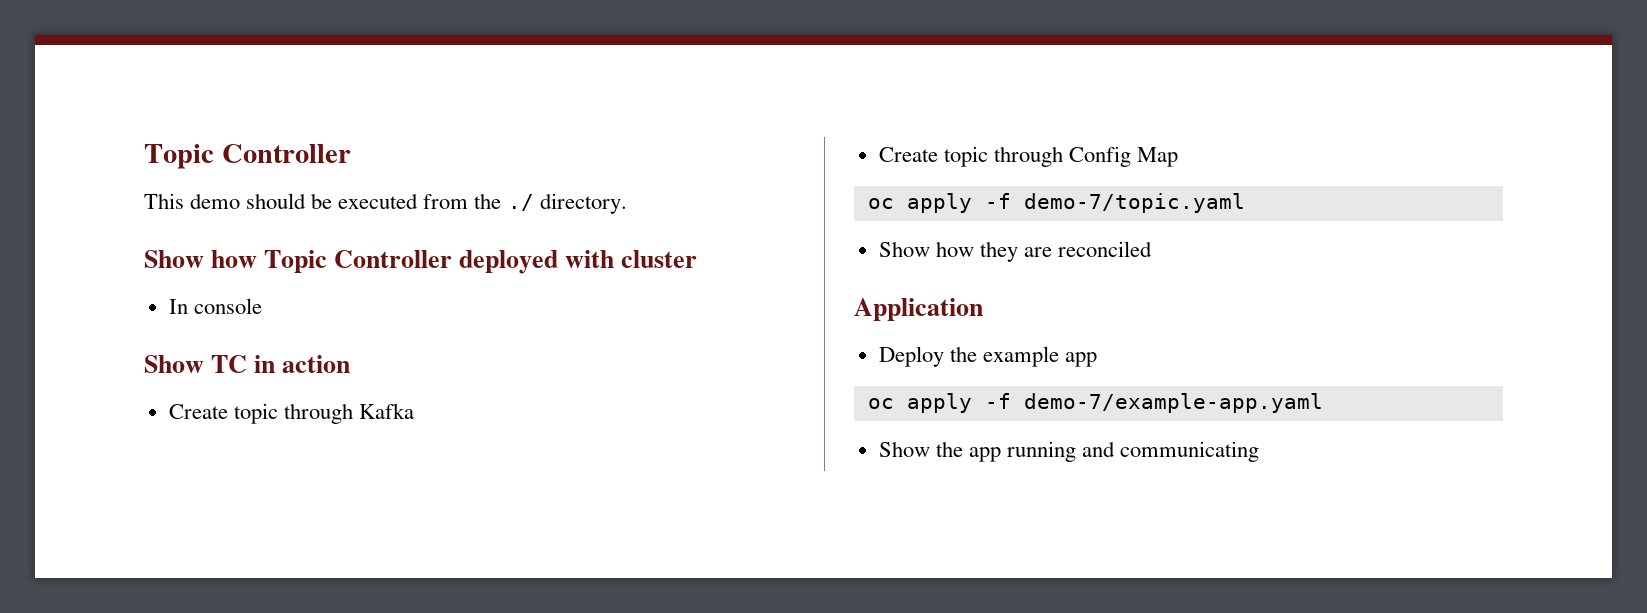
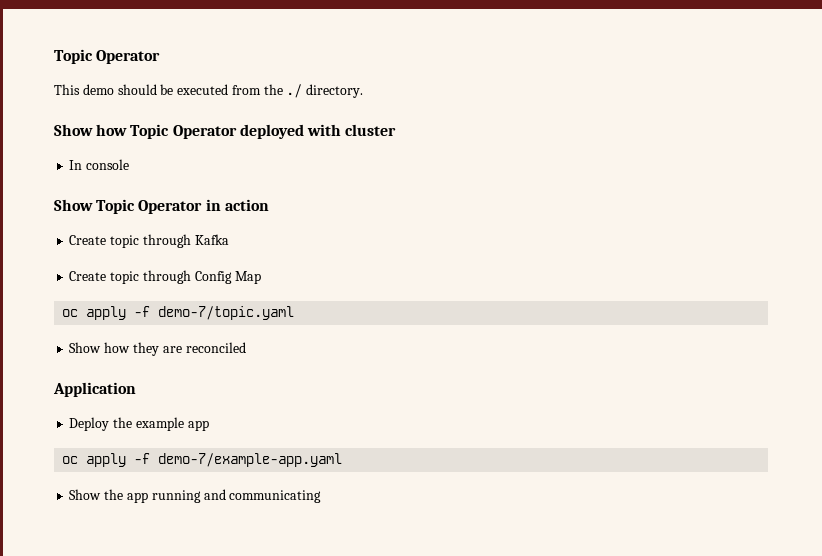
[144,144,351,169] Topic Controller -> [54,49,161,64] Topic Operator
[334,250,453,268] Controller -> [172,125,237,139] Operator
[211,355,248,373] TC -> [96,199,203,214] Topic Operator

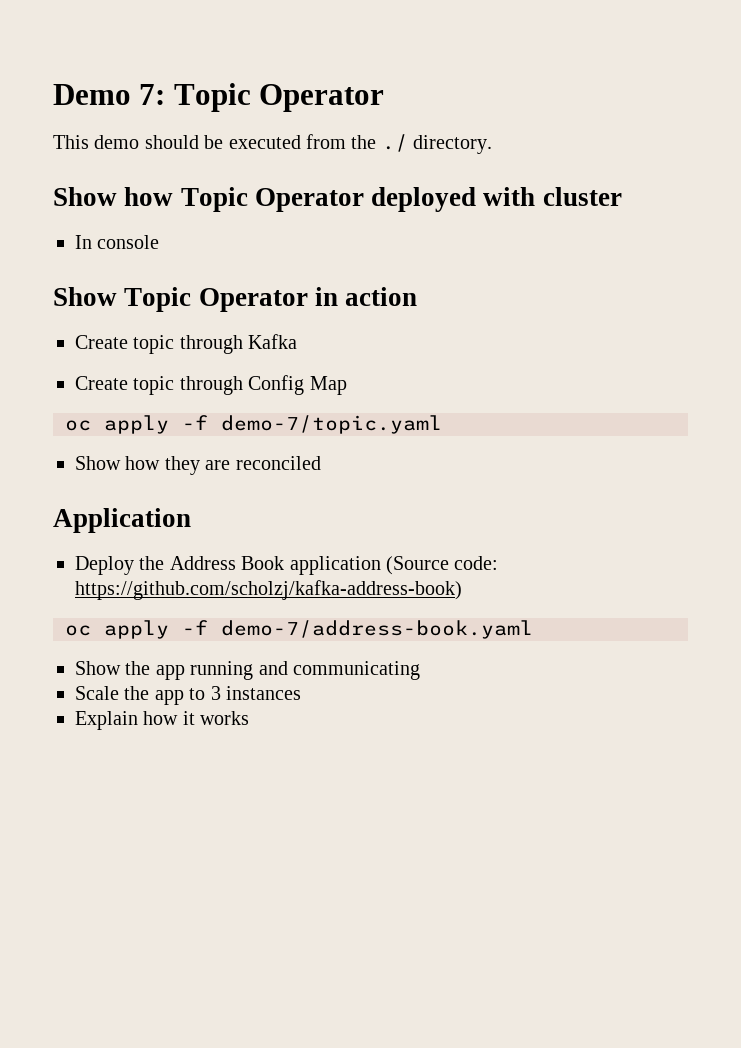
(54, 56) none -> [53,84,166,105] Demo 7:
[135,417,209,431] [62,453,343,467] example app // oc apply -f demo-7/example-app.yaml -> [169,556,499,575] [75,580,462,600] [65,620,533,639] Address Book application (Source code: https://github.com/scholzj/kafka-address-book) // oc apply -f demo-7/address-book.yaml
(322, 496) none -> [75,686,301,705] [75,711,250,730] // Scale the app to 3 instances // Explain how it works

